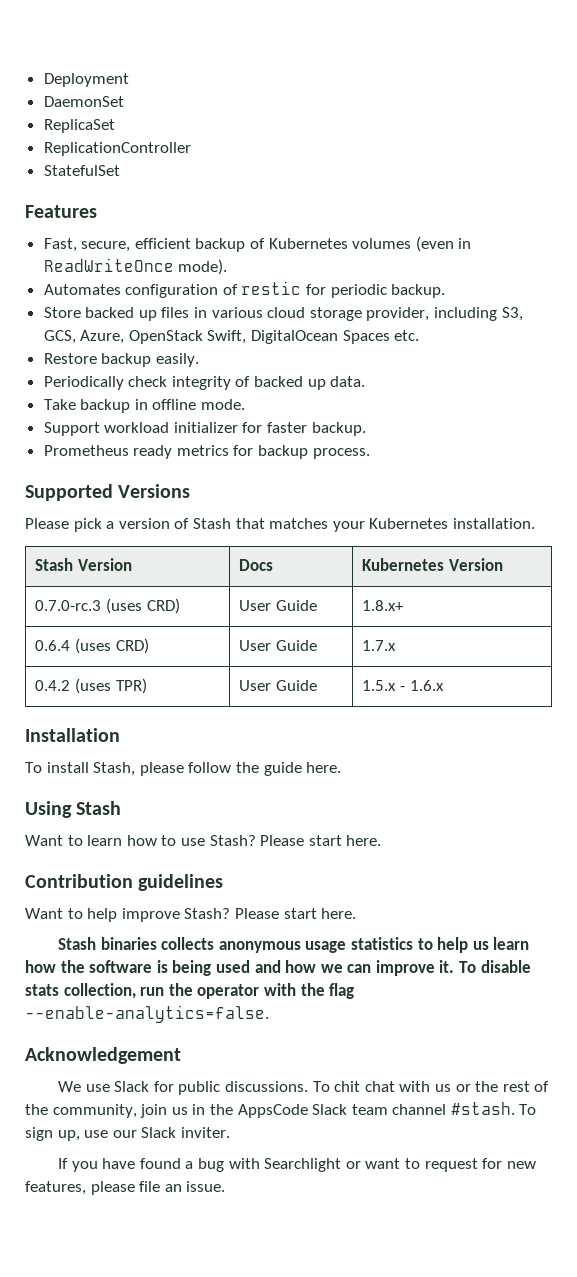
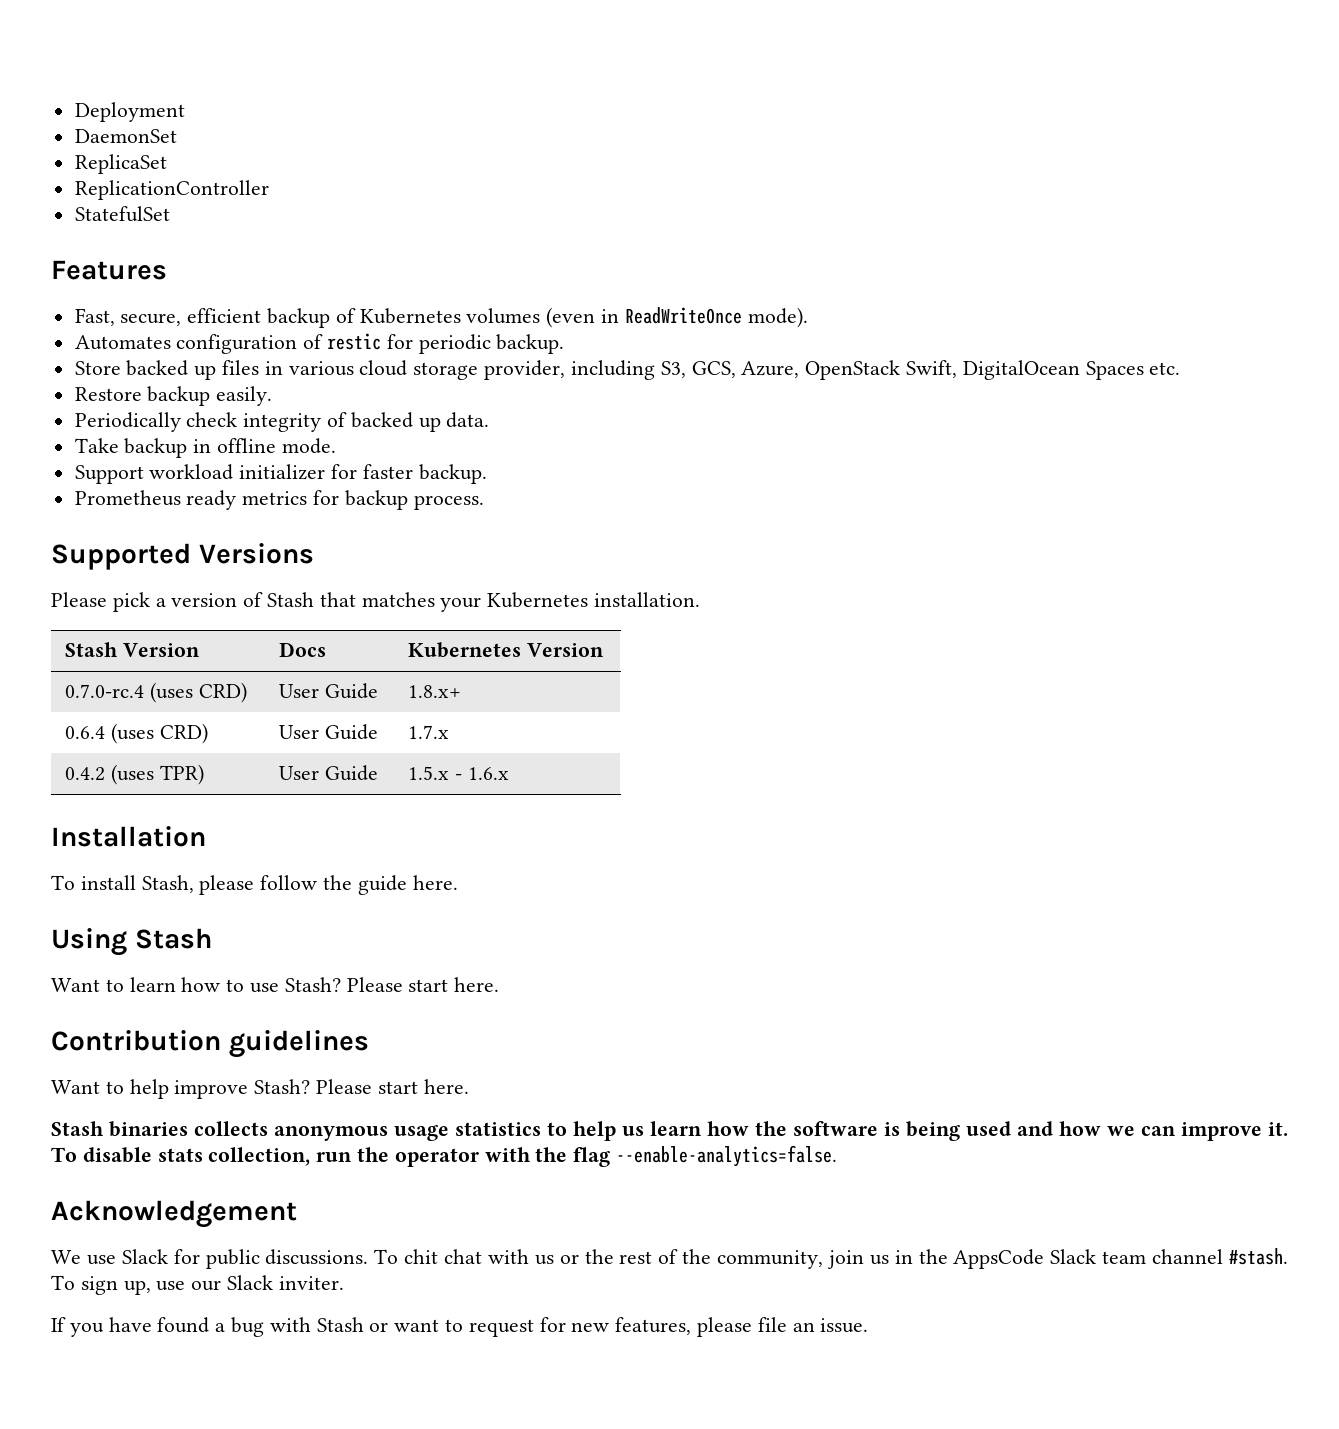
[35,600,102,611] 0.7.0-rc.3 -> [65,684,145,698] 0.7.0-rc.4
[264,1158,342,1172] Searchlight -> [316,1317,364,1332] Stash

